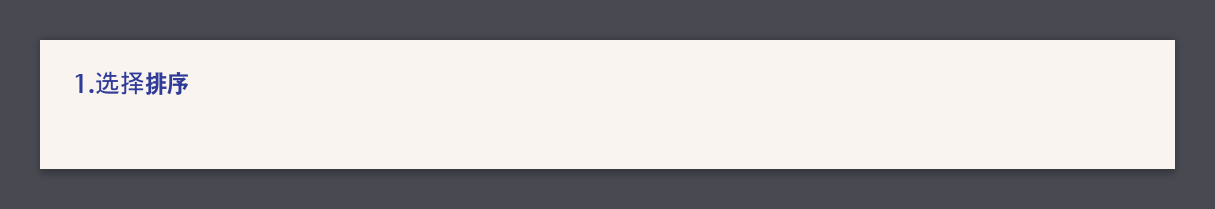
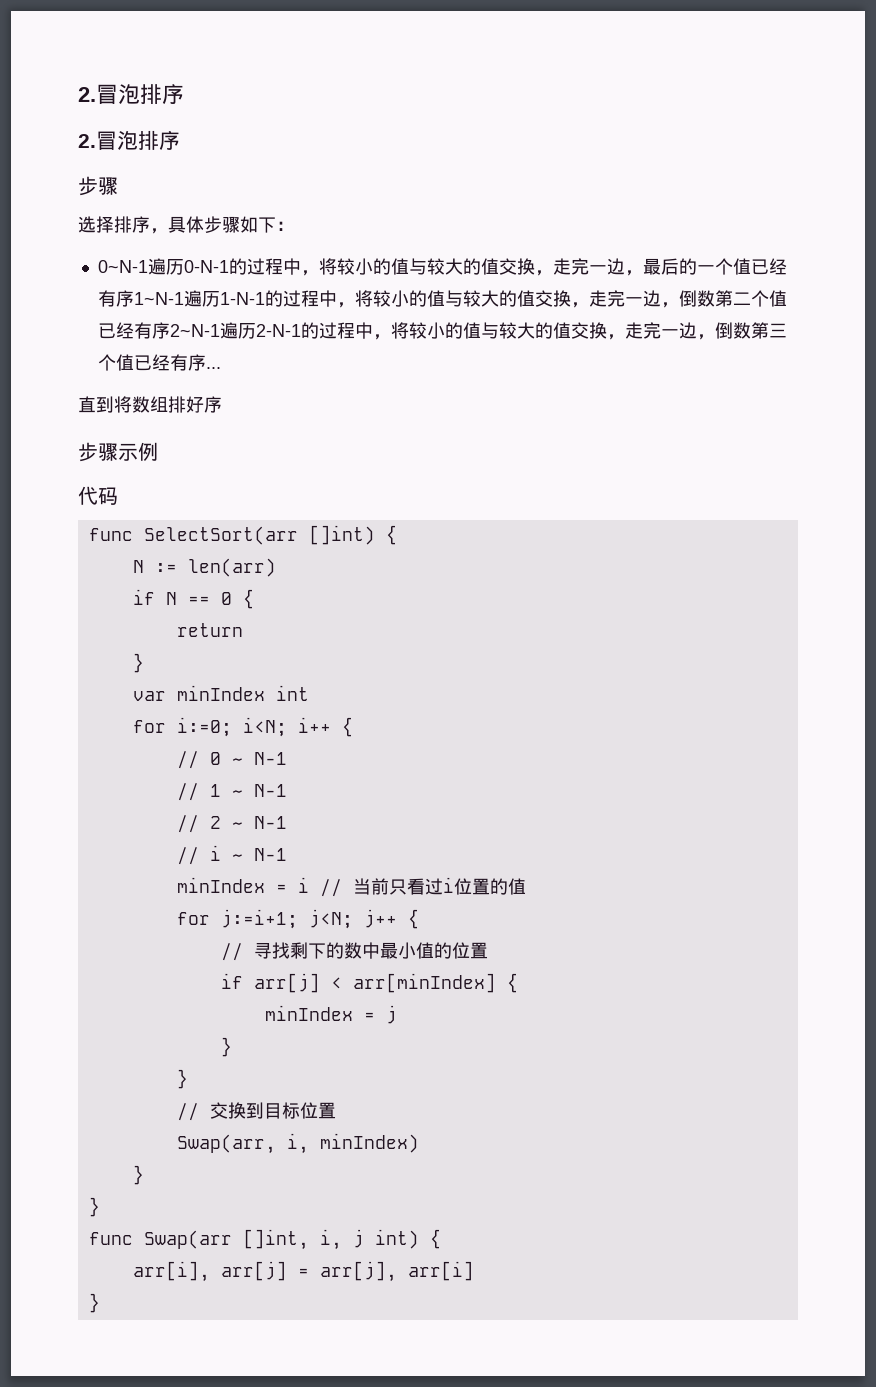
[73,71,189,95] 1.选择排序 -> [78,84,184,104] [78,130,180,150] [78,176,118,196] [78,216,294,234] [97,258,787,276] [97,290,787,308] [97,322,787,340] [97,354,221,371] [78,396,222,413] [78,442,158,462] [78,486,118,505] [88,525,397,545] [132,558,276,577] [132,589,254,609] [176,623,243,637] [132,653,144,673] [132,685,309,701] [132,717,353,737] [176,751,287,769] [176,783,287,801] [176,815,287,833] [176,845,287,865] [176,877,526,897] [176,909,419,929] [220,942,488,961] [220,973,518,993] [264,1005,397,1024] [220,1037,232,1057] [176,1069,188,1089] [176,1102,336,1121] [176,1133,419,1154] [132,1165,144,1185] [88,1197,100,1217] [88,1229,441,1250] [132,1261,474,1282] [88,1293,100,1313] 2.冒泡排序 // 2.冒泡排序 // 步骤 // 选择排序，具体步骤如下： // 0~N-1遍历0-N-1的过程中，将较小的值与较大的值交换，走完一边，最后的一个值已经有序1~N-1遍历1-N-1的过程中，将较小的值与较大的值交换，走完一边，倒数第二个值已经有序2~N-1遍历2-N-1的过程中，将较小的值与较大的值交换，走完一边，倒数第三个值已经有序... // 直到将数组排好序 // 步骤示例 // 代码 // func SelectSort(arr []int) { // N := len(arr) // if N == 0 { // return // } // var minIndex int // for i:=0; i<N; i++ { // // 0 ~ N-1 // // 1 ~ N-1 // // 2 ~ N-1 // // i ~ N-1 // minIndex = i // 当前只看过i位置的值 // for j:=i+1; j<N; j++ { // // 寻找剩下的数中最小值的位置 // if arr[j] < arr[minIndex] { // minIndex = j // } // } // // 交换到目标位置 // Swap(arr, i, minIndex) // } // } // func Swap(arr []int, i, j int) { // arr[i], arr[j] = arr[j], arr[i] // }

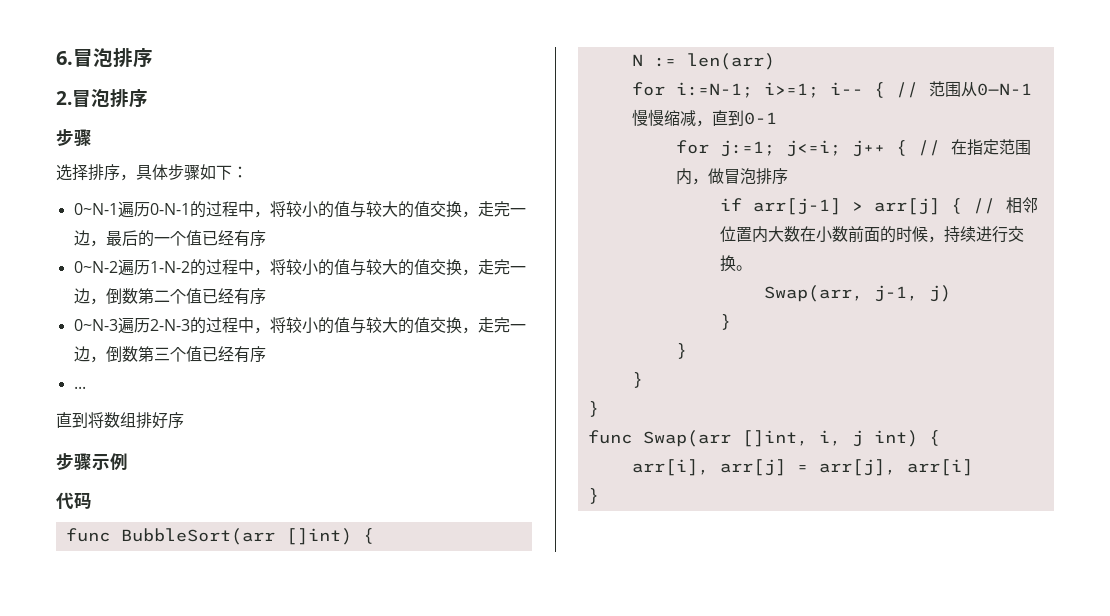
[78,87,96,102] 2. -> [56,51,73,65] 6.
[133,290,265,307] 1~N-1遍历1-N-1 -> [73,259,190,276] // 0~N-2遍历1-N-2
[169,322,301,339] 2~N-1遍历2-N-1 -> [73,317,190,334] // 0~N-3遍历2-N-3
(206, 362) none -> (266, 354) //
[143,526,298,545] SelectSort(arr -> [120,528,275,545] BubbleSort(arr
[132,589,254,609] [176,623,243,637] [132,653,144,673] [132,685,309,701] [132,717,353,737] [176,751,287,769] [176,783,287,801] [176,815,287,833] [176,845,287,865] [176,877,526,897] [176,909,419,929] [220,942,488,961] [220,973,518,993] [264,1005,397,1024] [220,1037,232,1057] [176,1069,188,1089] [176,1102,336,1121] [176,1133,419,1154] if N == 0 { // return // } // var minIndex int // for i:=0; i<N; i++ { // // 0 ~ N-1 // // 1 ~ N-1 // // 2 ~ N-1 // // i ~ N-1 // minIndex = i // 当前只看过i位置的值 // for j:=i+1; j<N; j++ { // // 寻找剩下的数中最小值的位置 // if arr[j] < arr[minIndex] { // minIndex = j // } // } // // 交换到目标位置 // Swap(arr, i, minIndex) -> [631,81,1032,98] [631,109,777,127] [675,139,1031,157] [675,168,788,185] [719,197,1038,215] [719,226,1024,243] [719,255,752,272] [763,285,951,302] [719,314,731,330] [675,343,687,359] for i:=N-1; i>=1; i-- { // 范围从0—N-1慢慢缩减，直到0-1 // for j:=1; j<=i; j++ { // 在指定范围内，做冒泡排序 // if arr[j-1] > arr[j] { // 相邻位置内大数在小数前面的时候，持续进行交换。 // Swap(arr, j-1, j) // } // }

